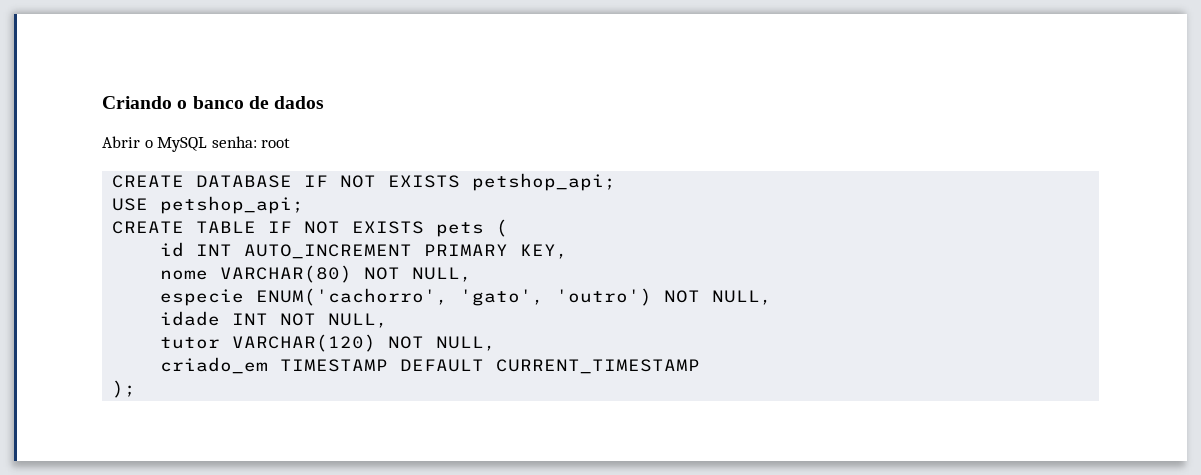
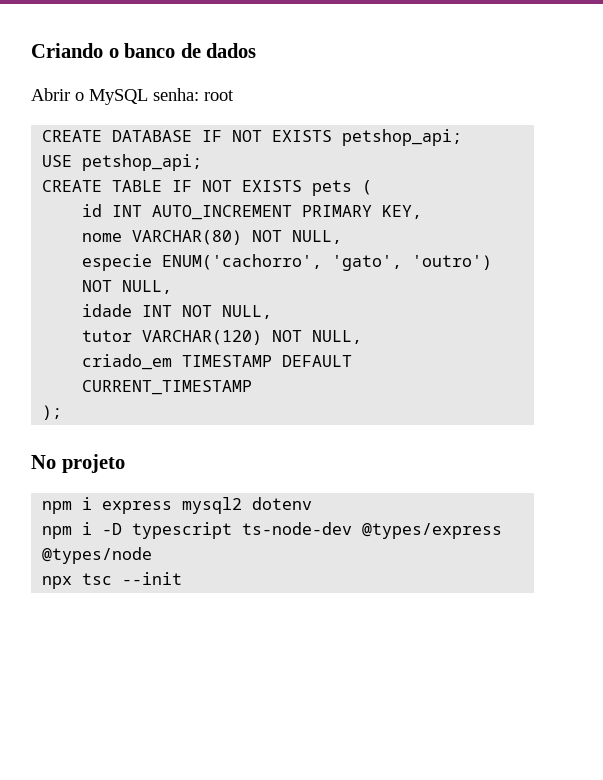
(137, 389) none -> [31,454,125,473] [42,497,313,514] [42,522,503,539] [42,547,153,564] [42,572,183,589] // No projeto // npm i express mysql2 dotenv // npm i -D typescript ts-node-dev @types/express @types/node // npx tsc --init

